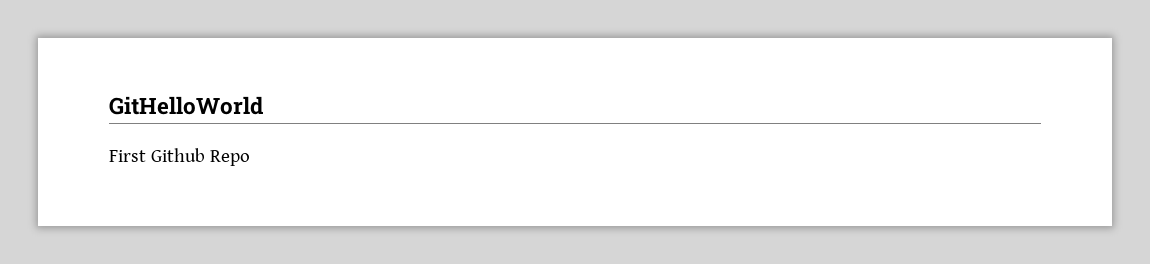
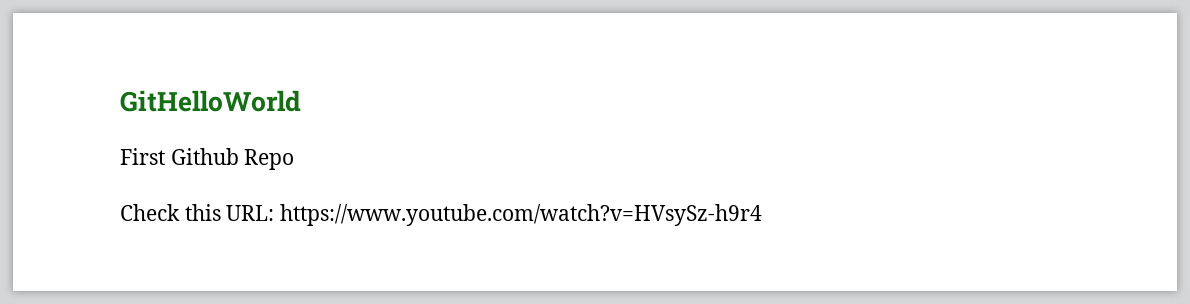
(250, 158) none -> [120,204,763,226] // Check this URL: https://www.youtube.com/watch?v=HVsySz-h9r4

